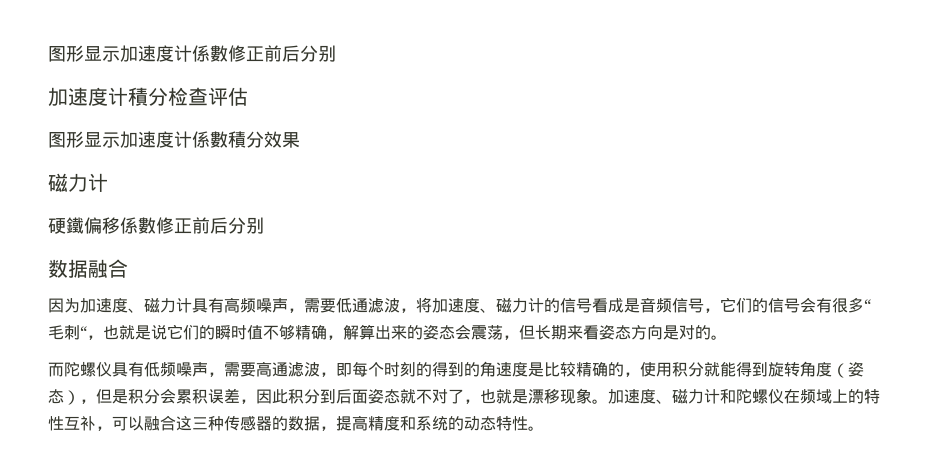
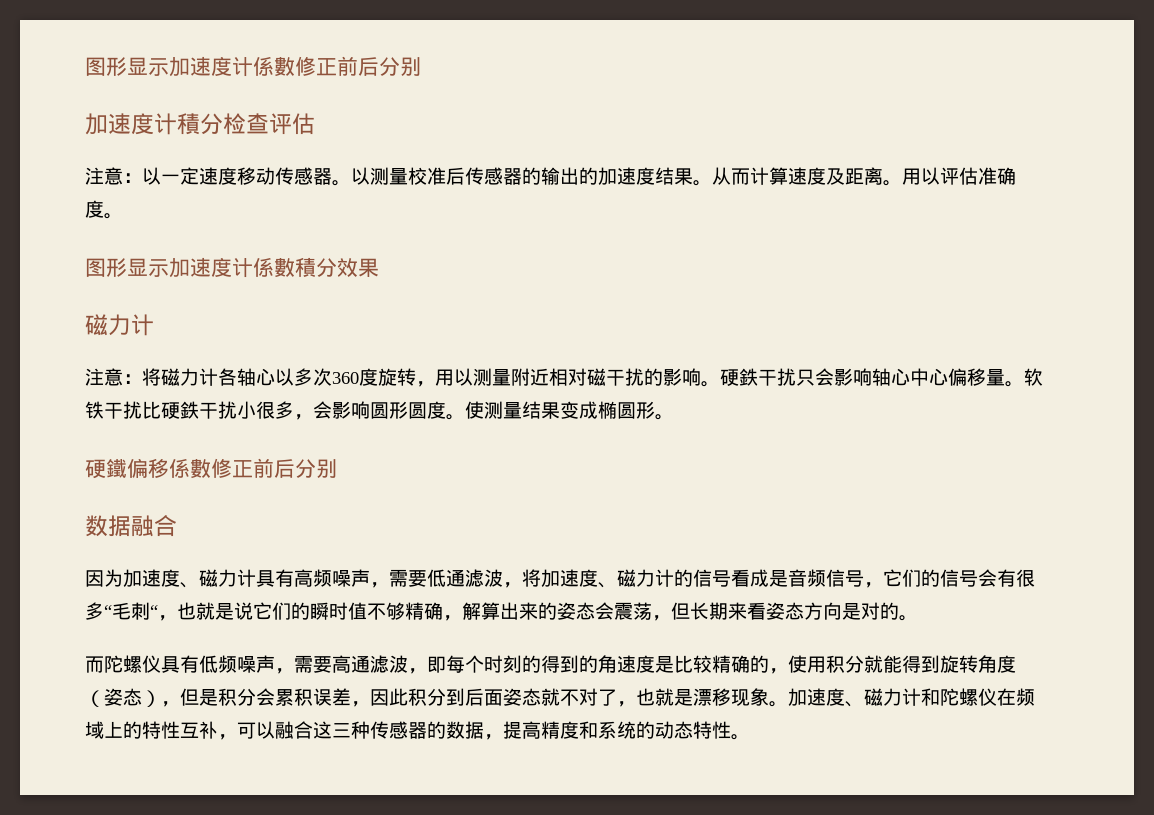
(248, 96) none -> [85,167,1016,186] [85,200,123,219] // 注意：以一定速度移动传感器。以测量校准后传感器的输出的加速度结果。从而计算速度及距离。用以评估准确度。
(108, 182) none -> [85,368,1043,387] [85,401,674,420] // 注意：将磁力计各轴心以多次360度旋转，用以测量附近相对磁干扰的影响。硬鉄干扰只会影响轴心中心偏移量。软铁干扰比硬鉄干扰小很多，会影响圆形圆度。使测量结果变成椭圆形。

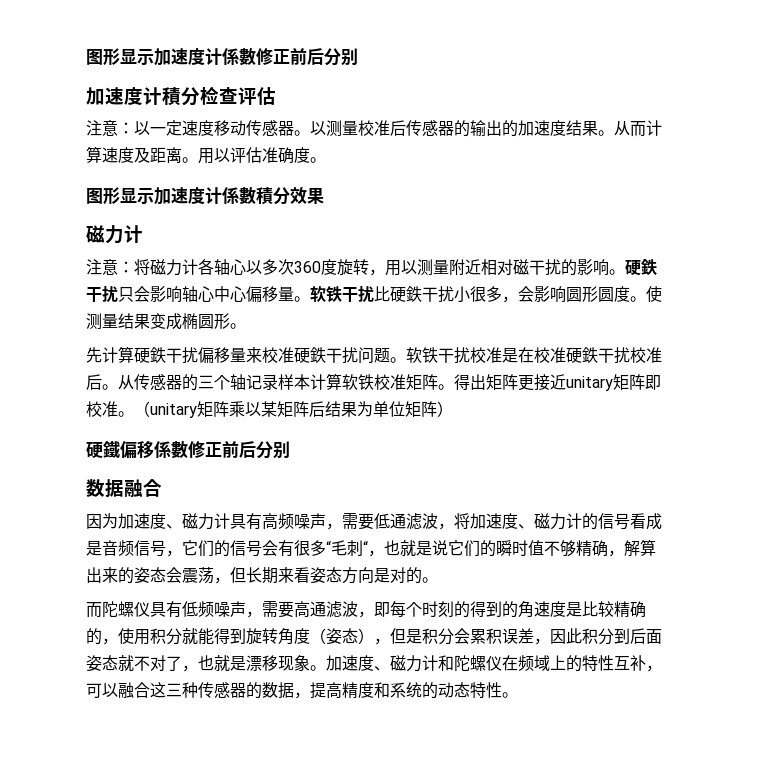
(674, 417) none -> [86,346,662,364] [86,373,661,391] [86,401,453,418] // 先计算硬鉄干扰偏移量来校准硬鉄干扰问题。软铁干扰校准是在校准硬鉄干扰校准后。从传感器的三个轴记录样本计算软铁校准矩阵。得出矩阵更接近unitary矩阵即校准。（unitary矩阵乘以某矩阵后结果为单位矩阵）

